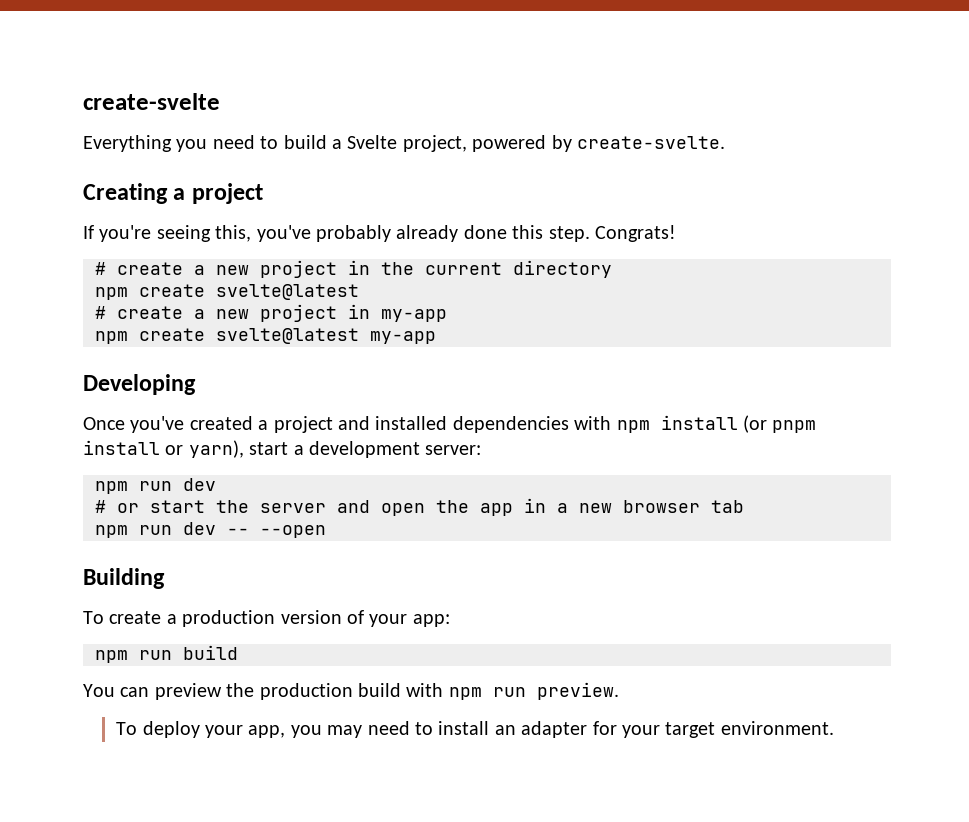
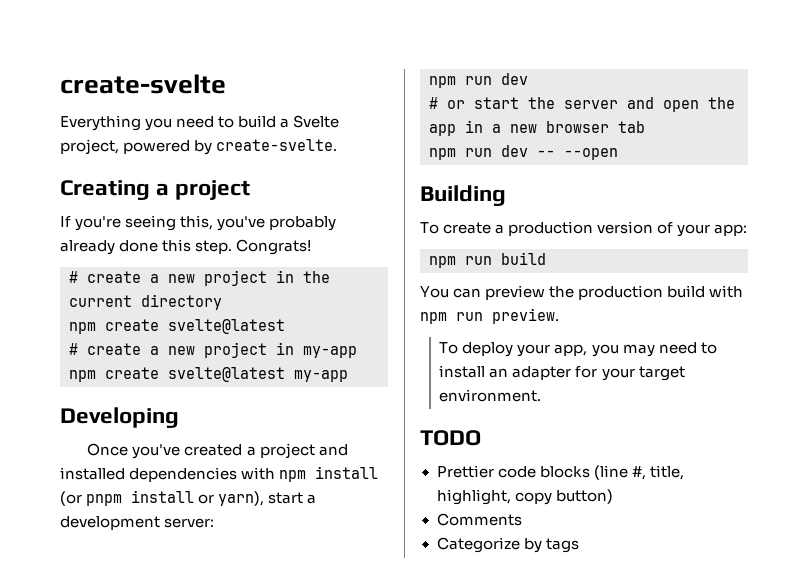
(834, 728) none -> [420,430,481,446] [436,465,684,480] [436,489,613,505] [436,513,522,526] [436,537,579,553] // TODO // Prettier code blocks (line #, title, highlight, copy button) // Comments // Categorize by tags

